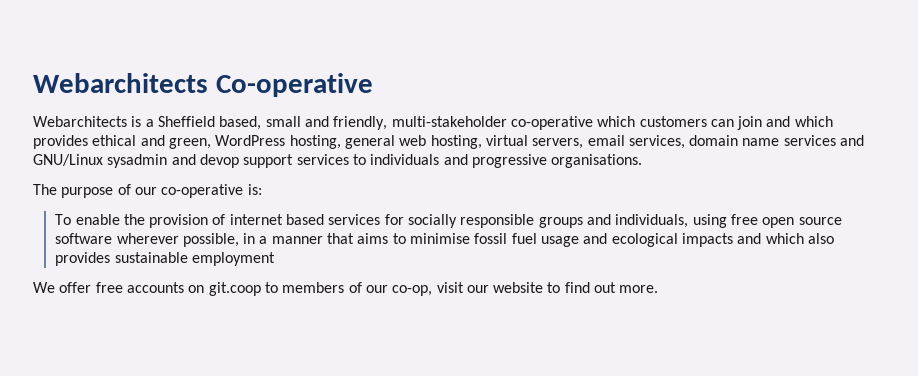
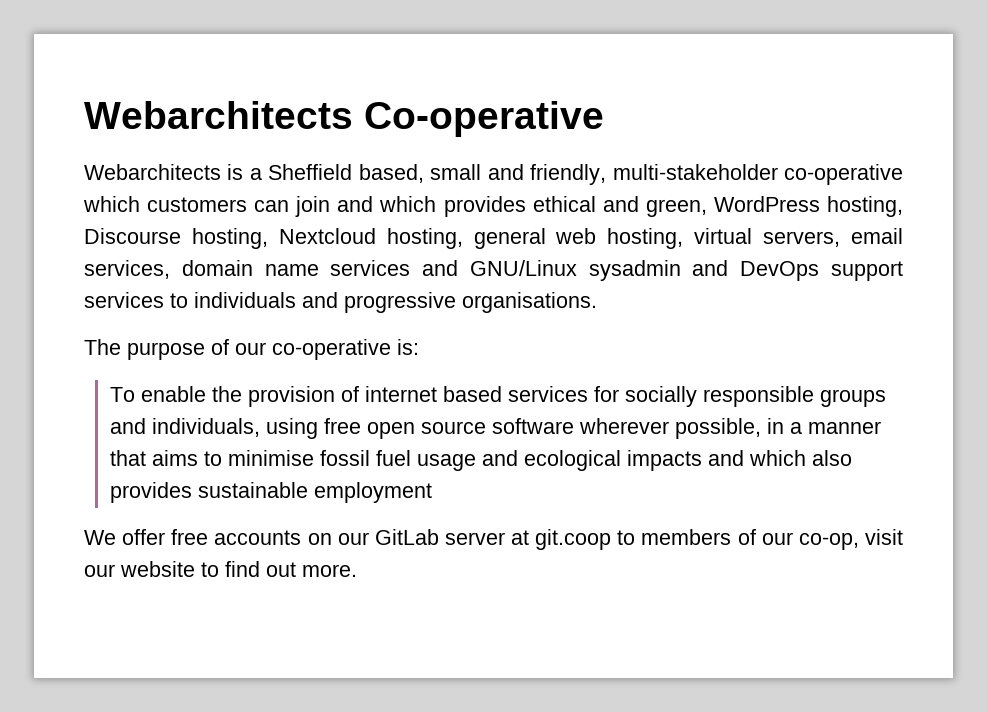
(341, 142) none -> [84,228,463,249] Discourse hosting, Nextcloud hosting,
[199,154,239,168] devop -> [740,261,820,281] DevOps
(205, 289) none -> [337,529,530,545] our GitLab server at

